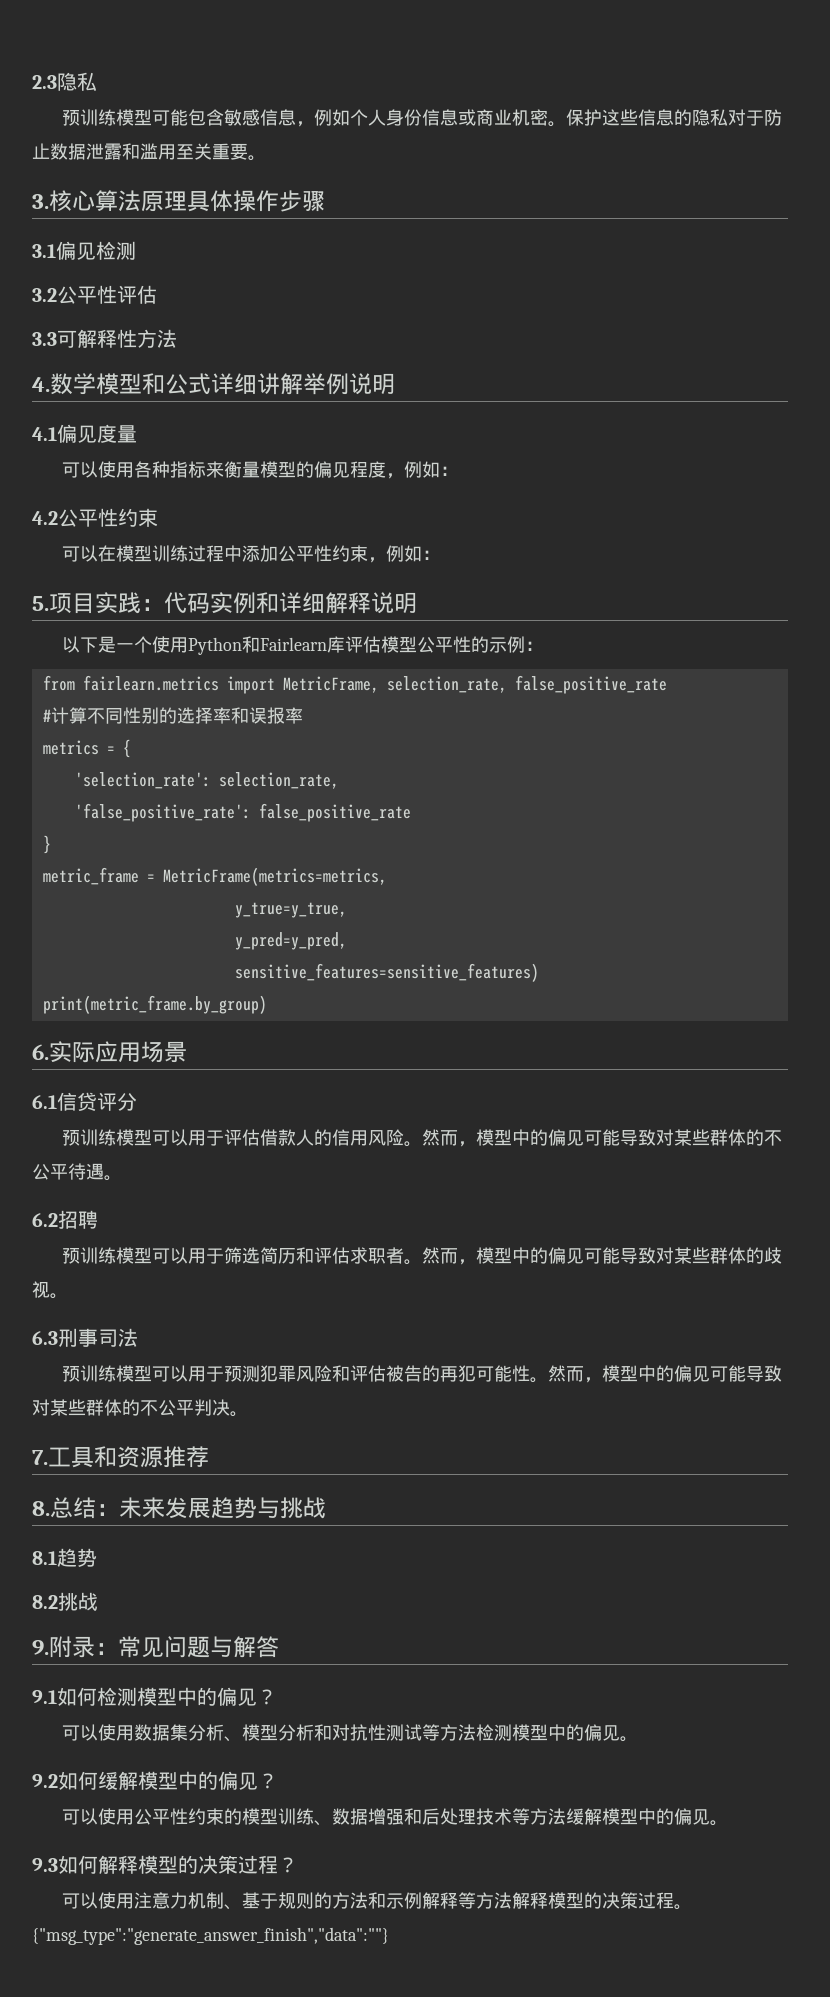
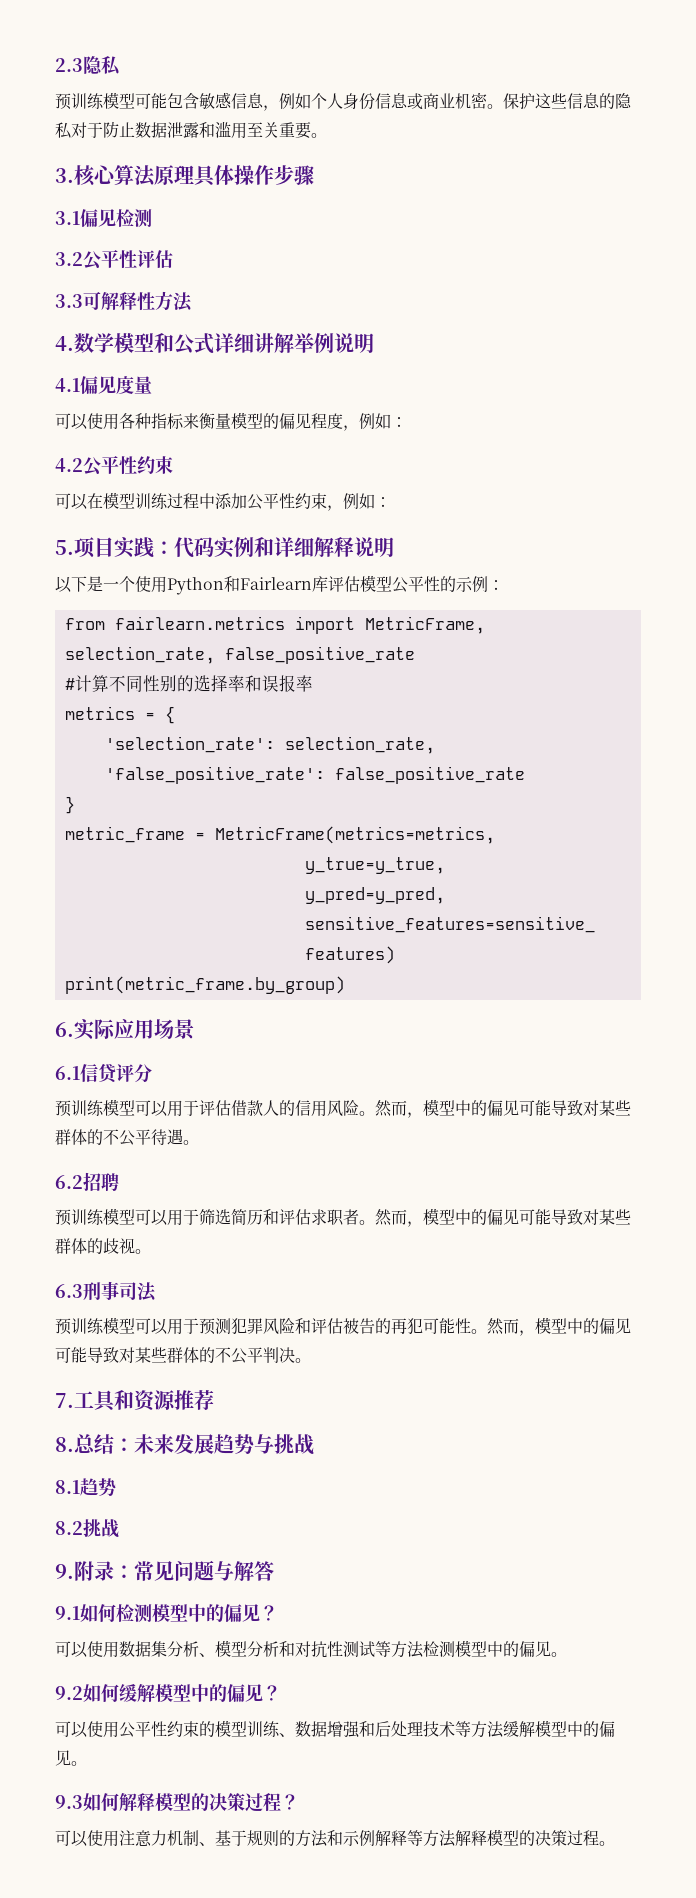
[32,1927,389,1945] {"msg_type":"generate_answer_finish","data":""} -> (615, 1843) none

